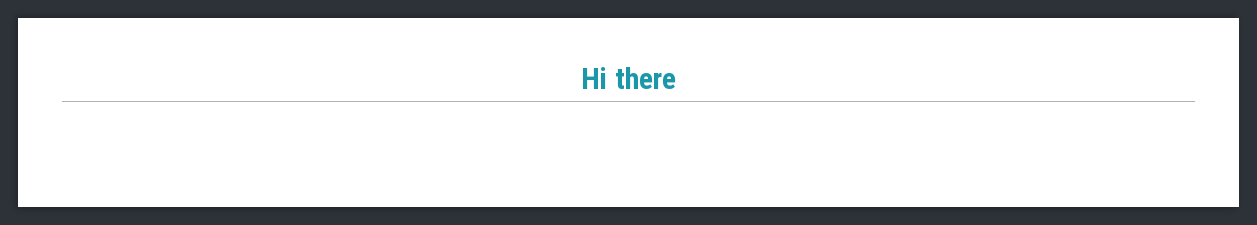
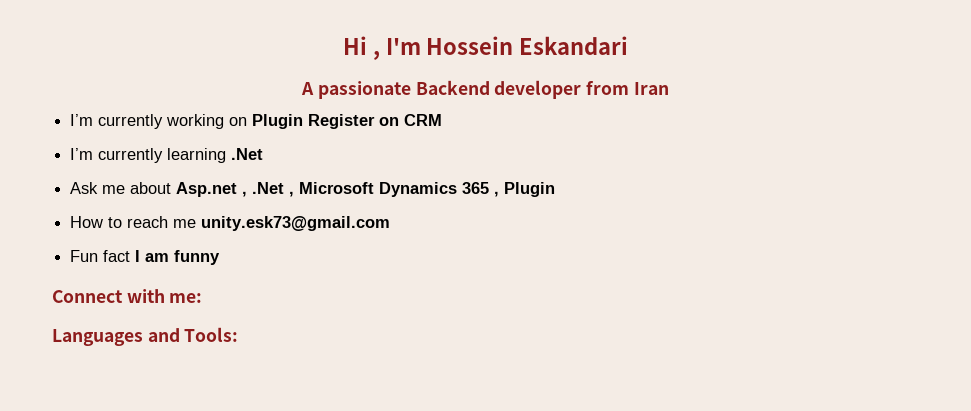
[614,67,676,89] there -> [372,36,629,60] [301,80,669,99] [70,114,443,129] [70,148,264,163] [70,182,556,197] [70,216,391,231] [70,250,221,265] [52,289,203,303] [52,327,239,346] , I'm Hossein Eskandari // A passionate Backend developer from Iran // I’m currently working on Plugin Register on CRM // I’m currently learning .Net // Ask me about Asp.net , .Net , Microsoft Dynamics 365 , Plugin // How to reach me unity.esk73@gmail.com // Fun fact I am funny // Connect with me: // Languages and Tools:

